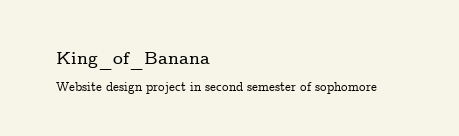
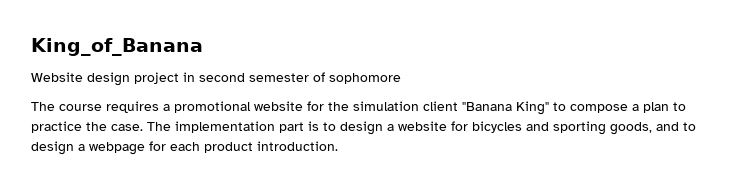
(377, 88) none -> [31,101,686,115] [31,121,696,135] [31,141,338,155] // The course requires a promotional website for the simulation client "Banana King" to compose a plan to practice the case. The implementation part is to design a website for bicycles and sporting goods, and to design a webpage for each product introduction.

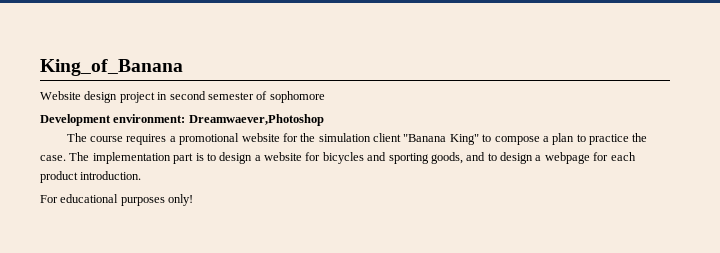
(401, 78) none -> [40,114,324,126] // Development environment: Dreamwaever,Photoshop
(338, 146) none -> [40,194,194,206] // For educational purposes only!

